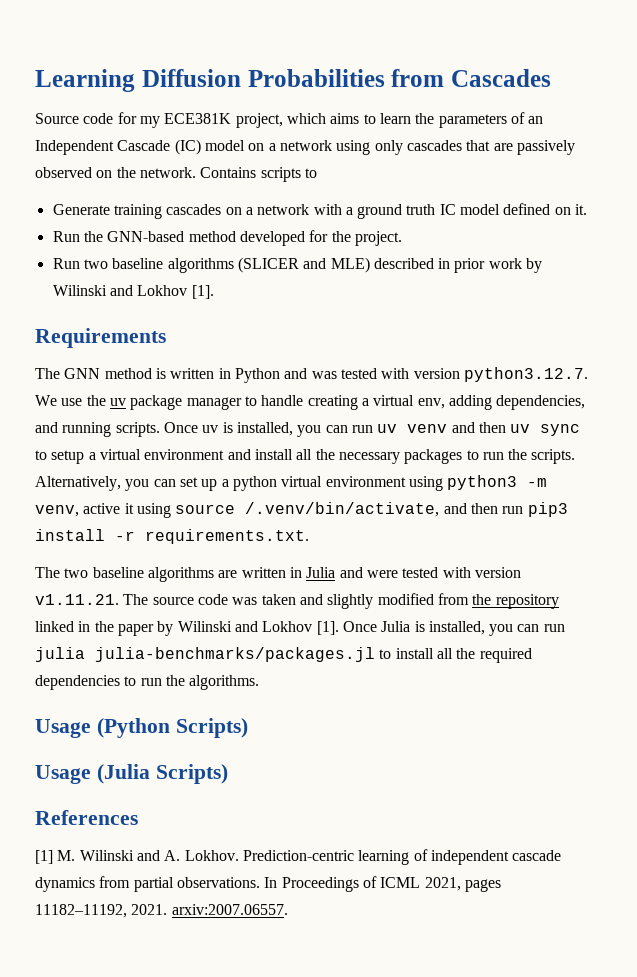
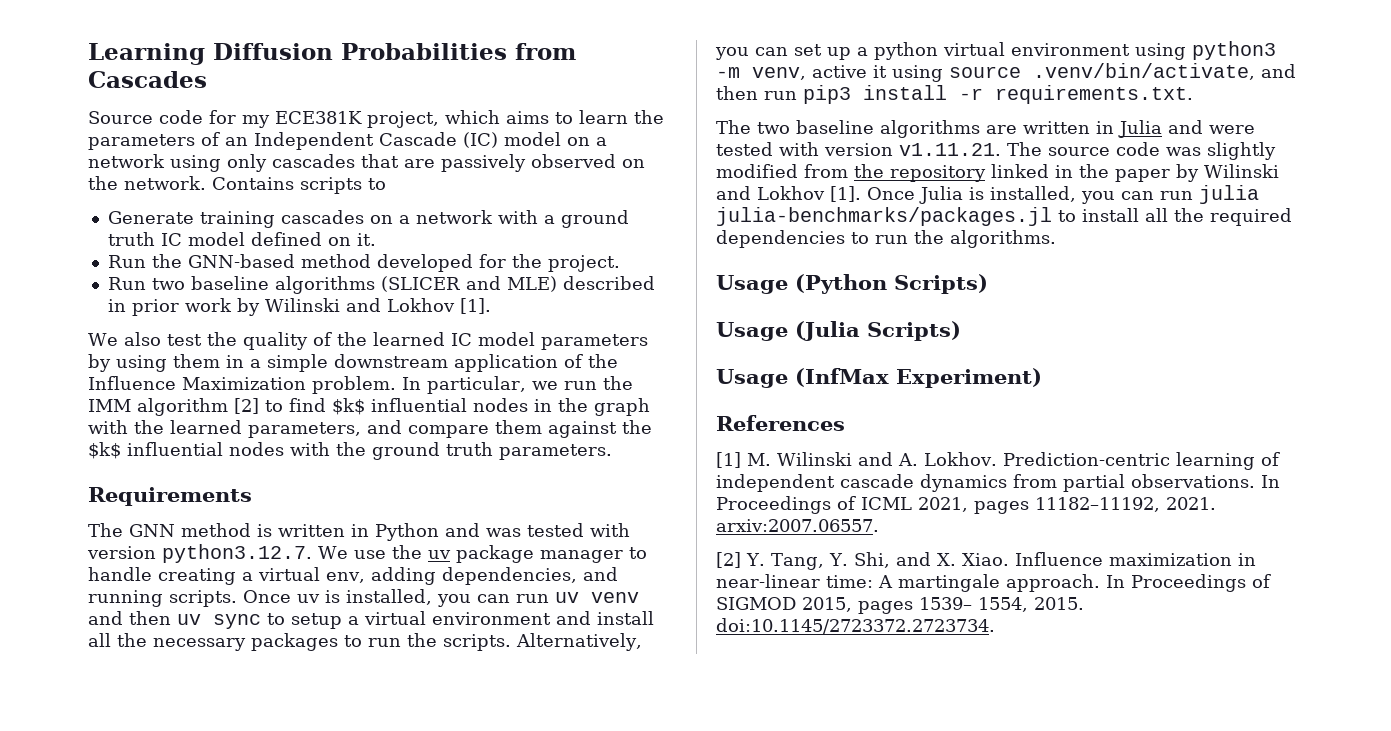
(214, 292) none -> [88,332,648,350] [88,354,618,372] [88,376,633,394] [88,398,650,416] [88,420,652,438] [88,442,612,460] // We also test the quality of the learned IC model parameters by using them in a simple downstream application of the Influence Maximization problem. In particular, we run the IMM algorithm [2] to find $k$ influential nodes in the graph with the learned parameters, and compare them against the $k$ influential nodes with the ground truth parameters.
[245,502,440,517] /.venv/bin/activate, -> [1033,63,1255,80] .venv/bin/activate,
[261,594,323,605] taken and -> (1201, 151) none
(228, 774) none -> [716,368,1042,388] // Usage (InfMax Experiment)
(288, 909) none -> [716,552,1256,570] [716,574,1271,592] [716,597,1084,614] [716,618,995,634] // [2] Y. Tang, Y. Shi, and X. Xiao. Influence maximization in near-linear time: A martingale approach. In Proceedings of SIGMOD 2015, pages 1539– 1554, 2015. doi:10.1145/2723372.2723734.

